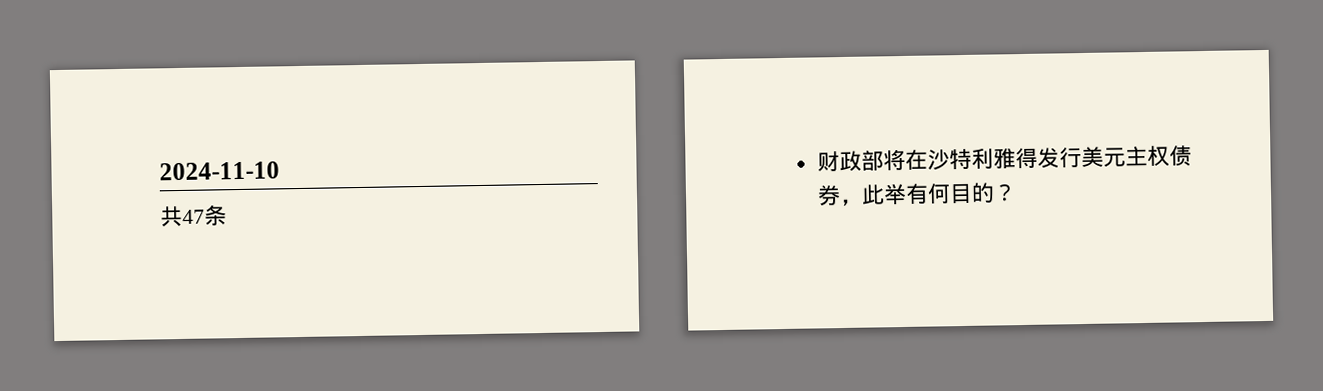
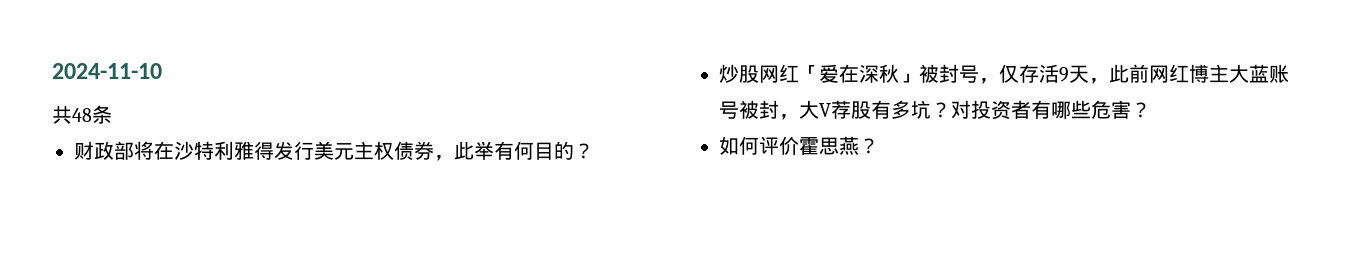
[182,209,205,224] 47 -> [72,108,92,122] 48
(1017, 193) none -> [719,64,1289,84] [719,100,1151,120] [719,136,879,155] // 炒股网红「爱在深秋」被封号，仅存活9天，此前网红博主大蓝账号被封，大V荐股有多坑？对投资者有哪些危害？ // 如何评价霍思燕？

